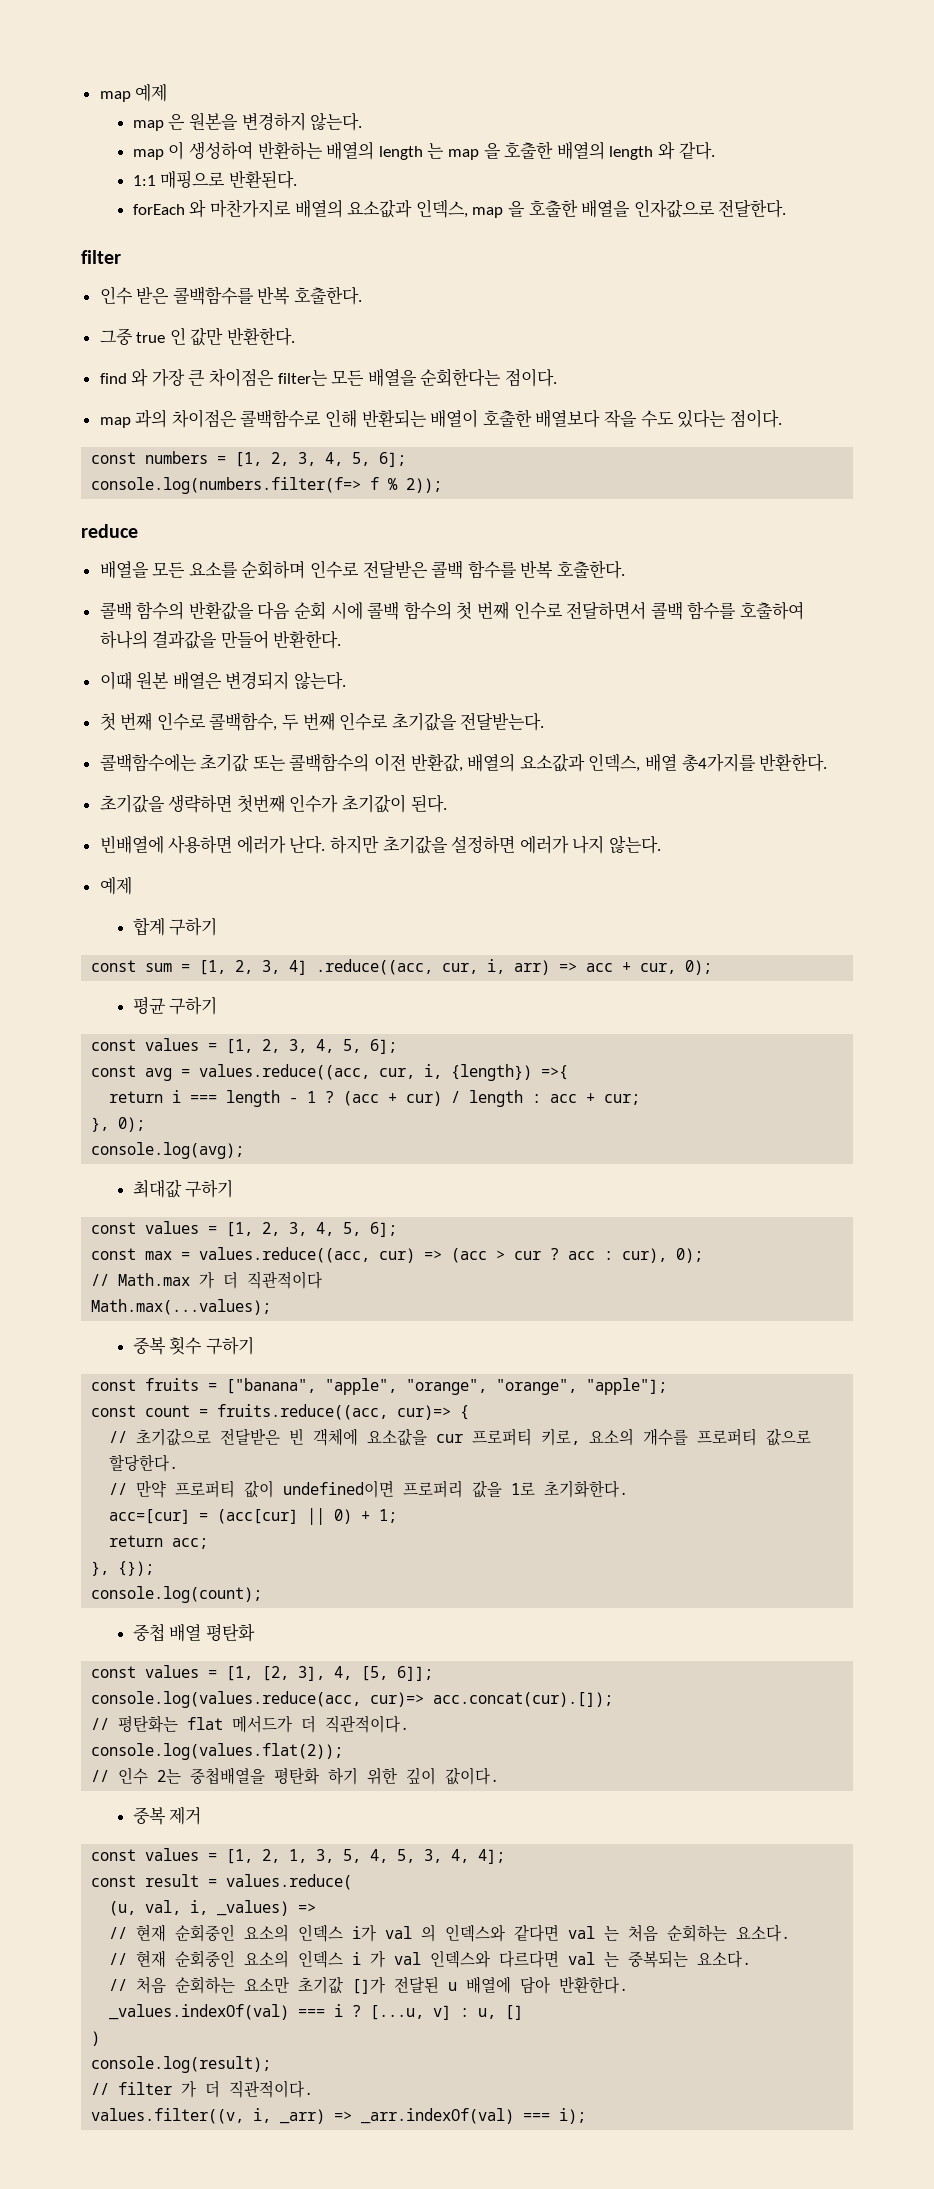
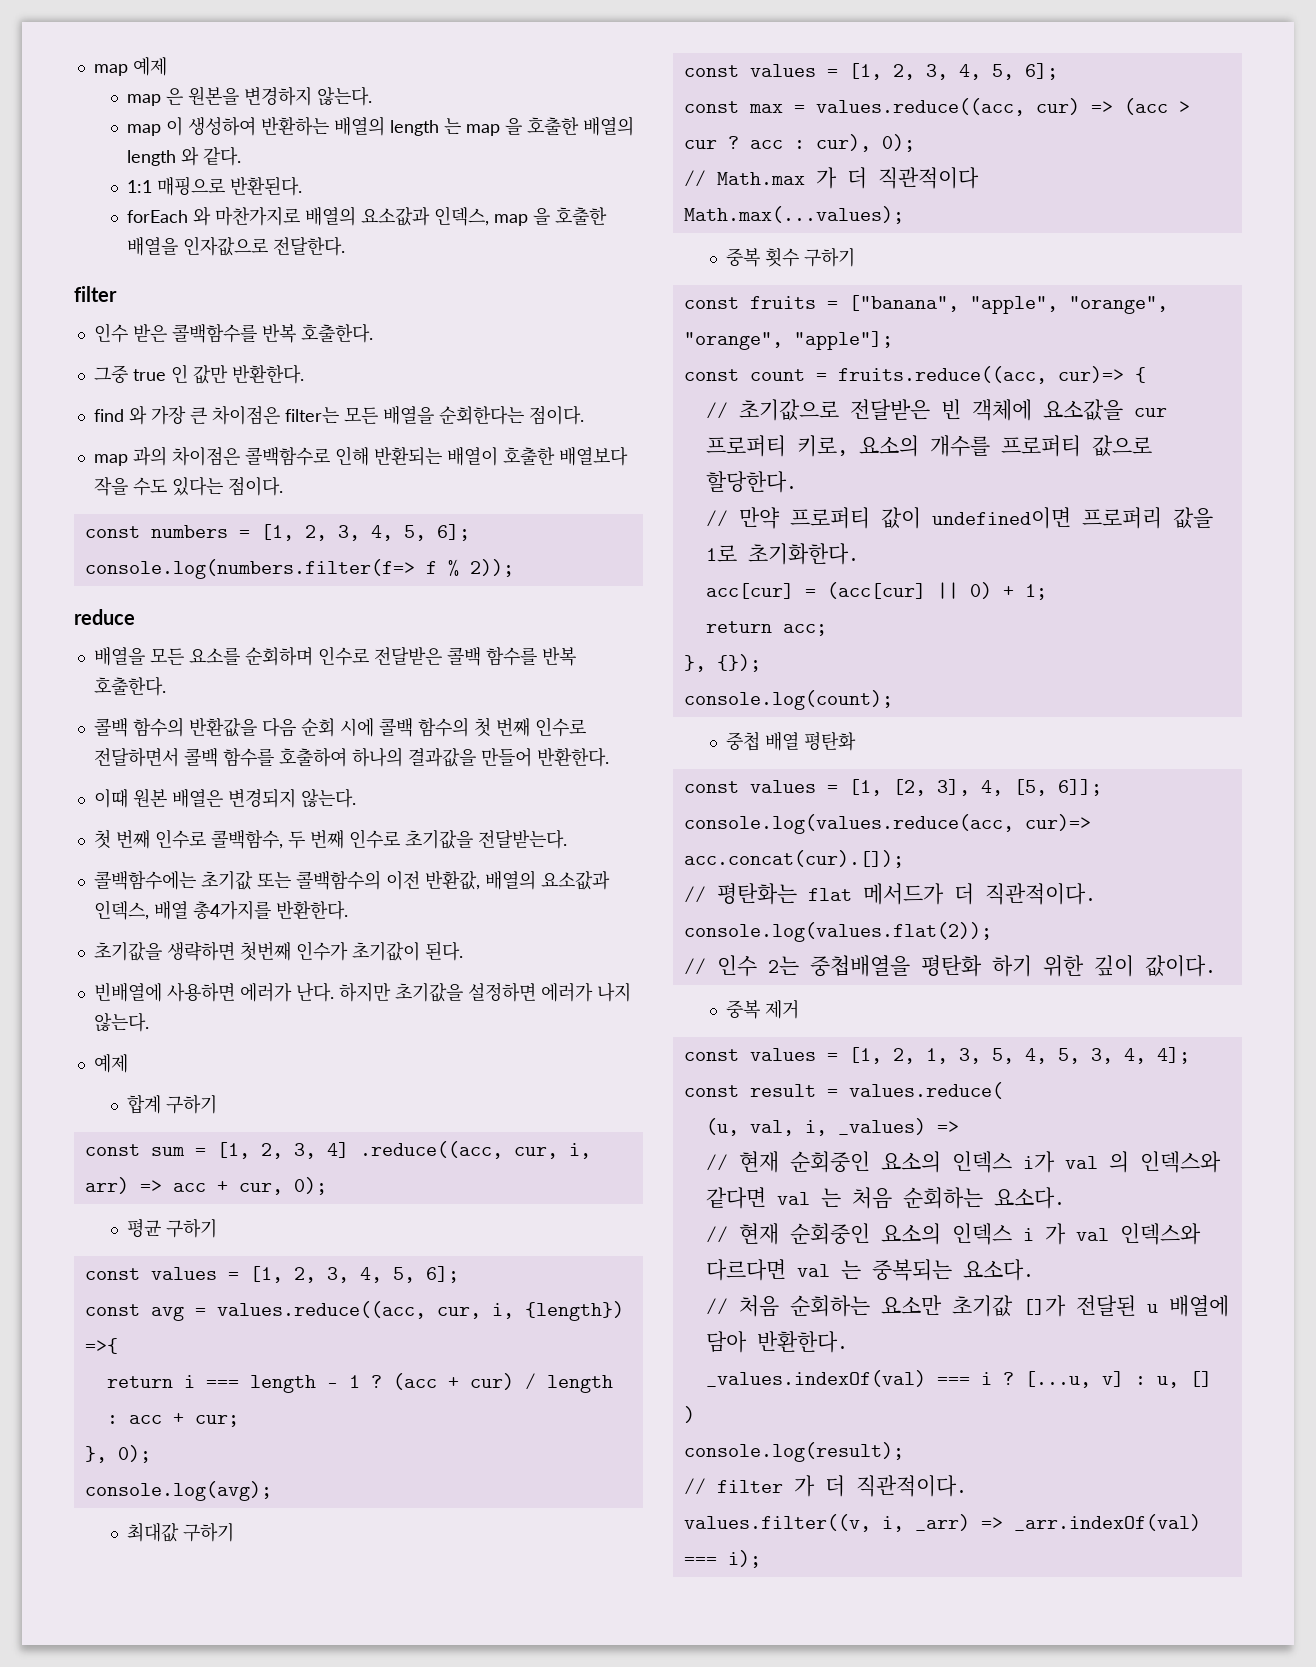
[109,1509,191,1524] acc=[cur] -> [705,583,794,599] acc[cur]

